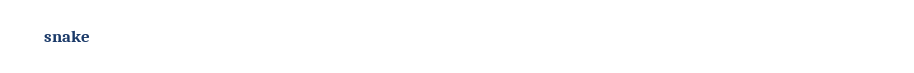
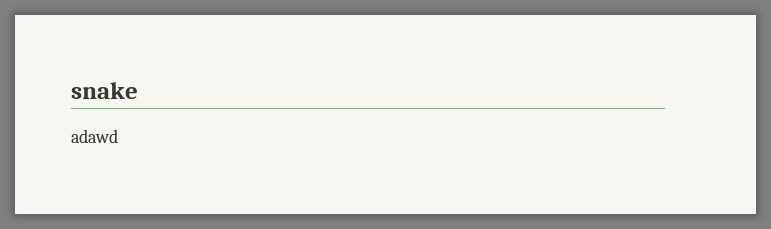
(90, 36) none -> [71,129,118,143] // adawd

